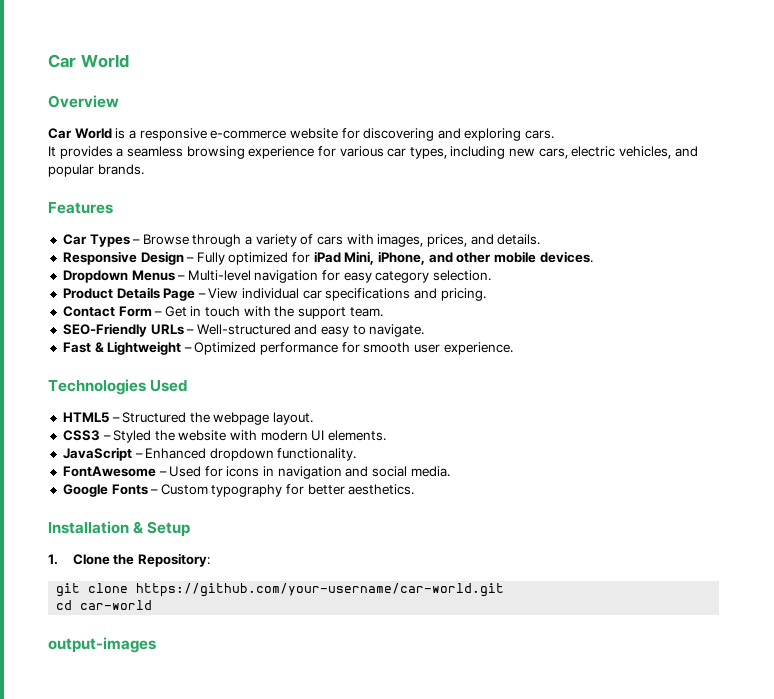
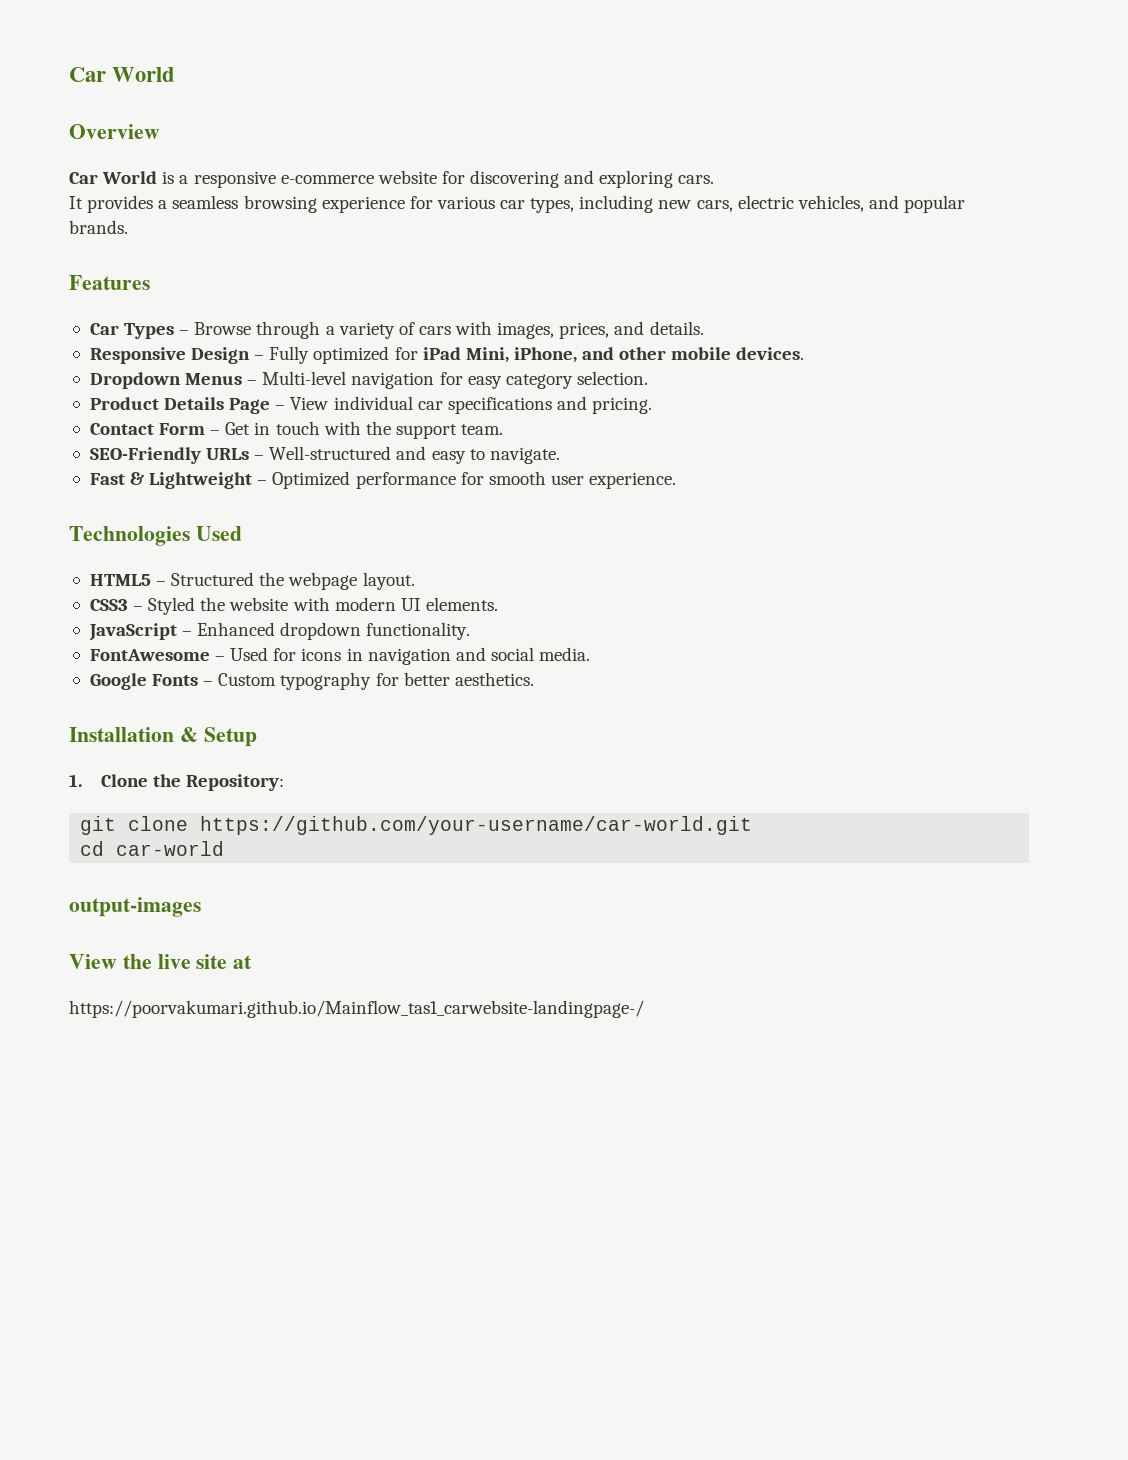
(156, 645) none -> [69,954,253,969] [69,1000,644,1018] // View the live site at // https://poorvakumari.github.io/Mainflow_tas1_carwebsite-landingpage-/

